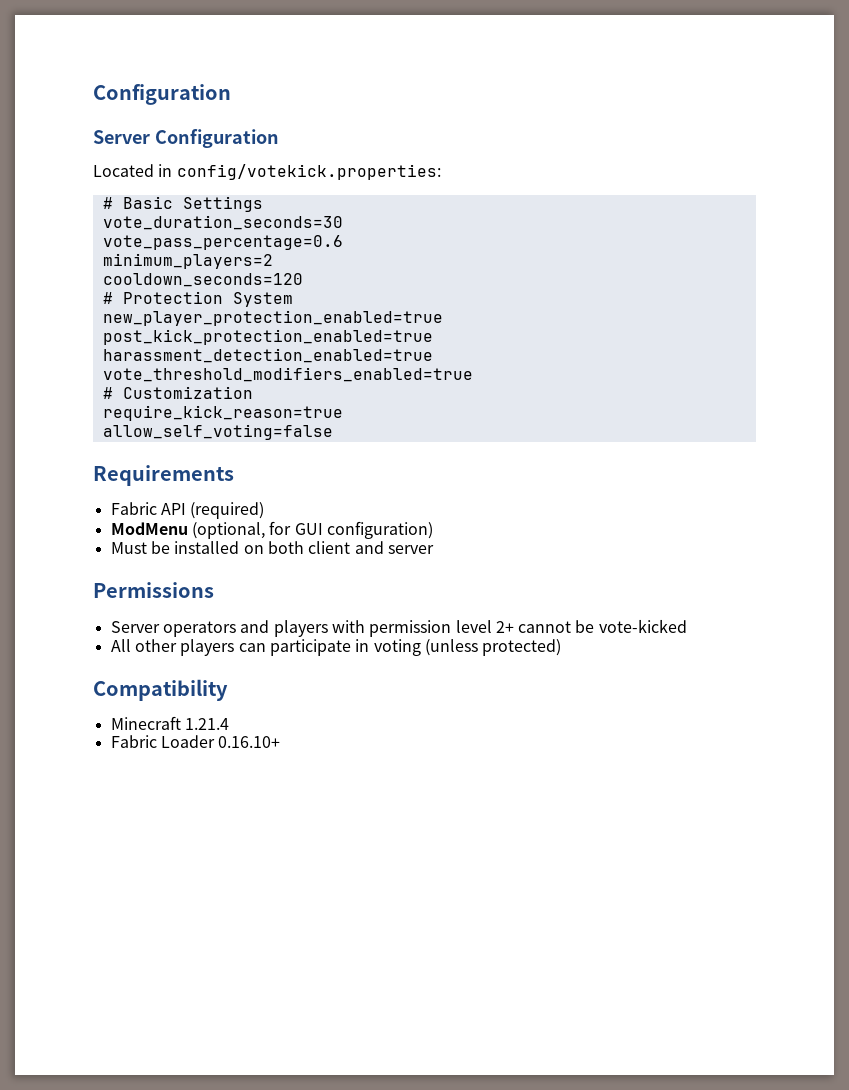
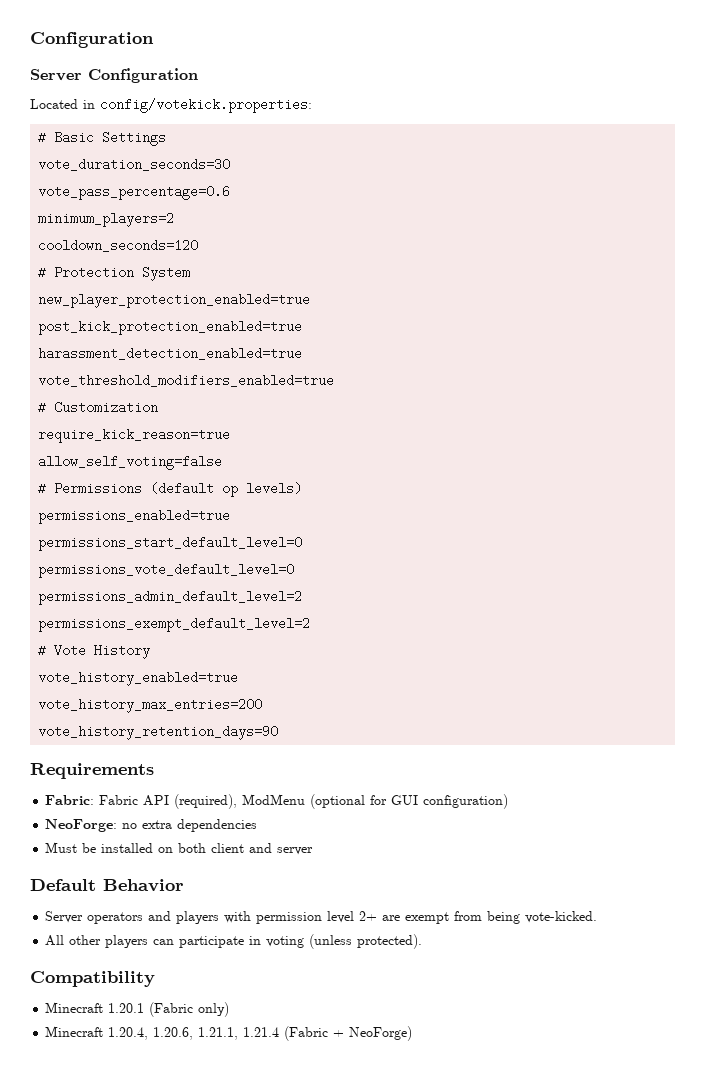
(333, 432) none -> [38,482,303,497] [38,509,231,524] [38,536,303,551] [38,563,295,578] [38,590,303,605] [38,617,311,632] [38,644,151,659] [38,671,239,686] [38,698,263,713] [38,725,279,740] // # Permissions (default op levels) // permissions_enabled=true // permissions_start_default_level=0 // permissions_vote_default_level=0 // permissions_admin_default_level=2 // permissions_exempt_default_level=2 // # Vote History // vote_history_enabled=true // vote_history_max_entries=200 // vote_history_retention_days=90
(234, 475) none -> [45,795,95,805] Fabric:
[190,502,265,519] [110,522,265,539] (required) // ModMenu (optional, -> [174,794,366,809] (required), ModMenu (optional
(433, 530) none -> [45,819,258,832] // NeoForge: no extra dependencies
[93,582,214,598] Permissions -> [30,879,184,892] Default Behavior
[518,619,687,633] cannot be vote-kicked -> [382,911,598,924] are exempt from being vote-kicked.
[482,639,562,656] protected) -> [357,934,423,949] protected).
[184,718,229,730] [110,735,281,748] 1.21.4 // Fabric Loader 0.16.10+ -> [108,1002,230,1017] [45,1026,413,1041] 1.20.1 (Fabric only) // Minecraft 1.20.4, 1.20.6, 1.21.1, 1.21.4 (Fabric + NeoForge)

